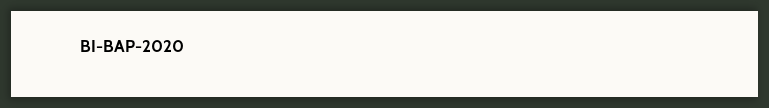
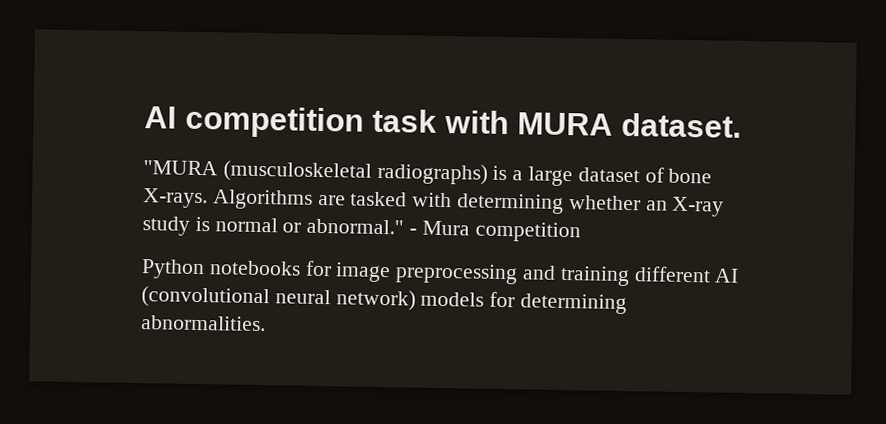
[80,40,184,52] BI-BAP-2020 -> [144,105,742,139] [143,160,713,187] [143,188,725,217] [142,216,581,243] [141,259,740,287] [141,286,628,315] [141,315,266,332] AI competition task with MURA dataset. // "MURA (musculoskeletal radiographs) is a large dataset of bone X-rays. Algorithms are tasked with determining whether an X-ray study is normal or abnormal." - Mura competition // Python notebooks for image preprocessing and training different AI (convolutional neural network) models for determining abnormalities.

